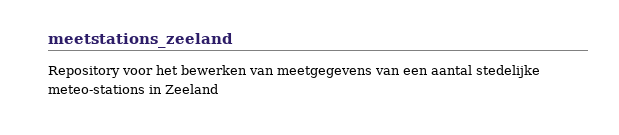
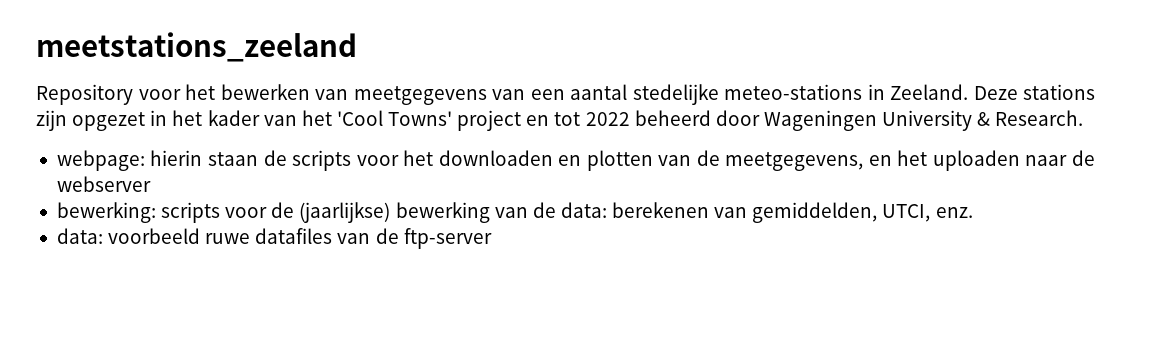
[165,84,218,94] Zeeland -> [890,84,1095,100] [36,110,1084,131] [56,150,1095,171] [56,176,151,192] [56,202,973,223] [56,228,492,249] Zeeland. Deze stations zijn opgezet in het kader van het 'Cool Towns' project en tot 2022 beheerd door Wageningen University & Research. // webpage: hierin staan de scripts voor het downloaden en plotten van de meetgegevens, en het uploaden naar de webserver // bewerking: scripts voor de (jaarlijkse) bewerking van de data: berekenen van gemiddelden, UTCI, enz. // data: voorbeeld ruwe datafiles van de ftp-server

